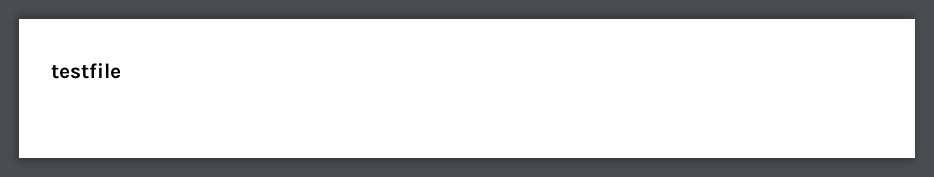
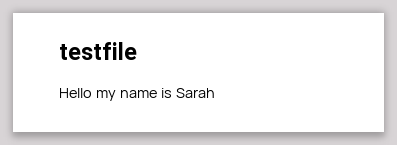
(121, 71) none -> [59,88,215,101] // Hello my name is Sarah

